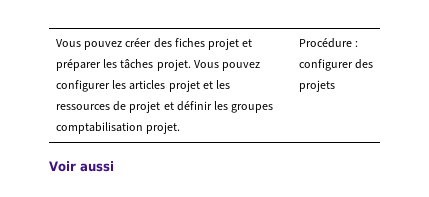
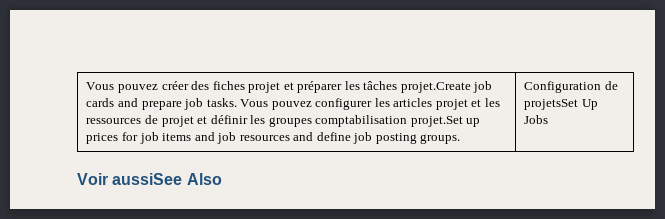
[156,59,191,71] projet. -> [400,81,493,93] [86,98,237,110] projet.Create job cards and prepare job tasks.
[146,122,181,134] [298,38,359,48] [298,59,374,71] [298,80,335,92] projet. | Procédure : configurer des projets -> [410,116,481,127] [86,132,461,144] [524,81,618,93] [524,99,598,110] [524,115,549,124] projet.Set up prices for job items and job resources and define job posting groups. | Configuration de projetsSet Up Jobs
[80,161,114,172] aussi -> [112,173,222,185] aussiSee Also

